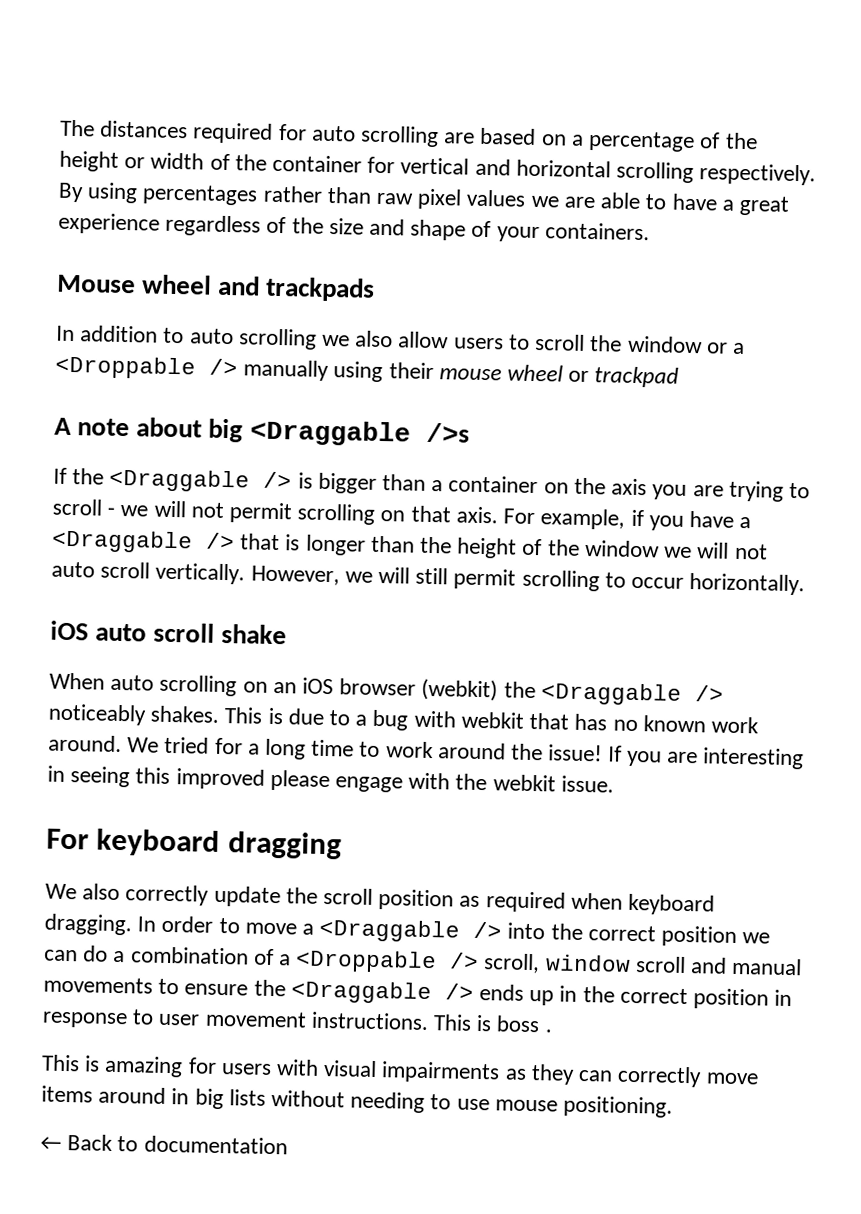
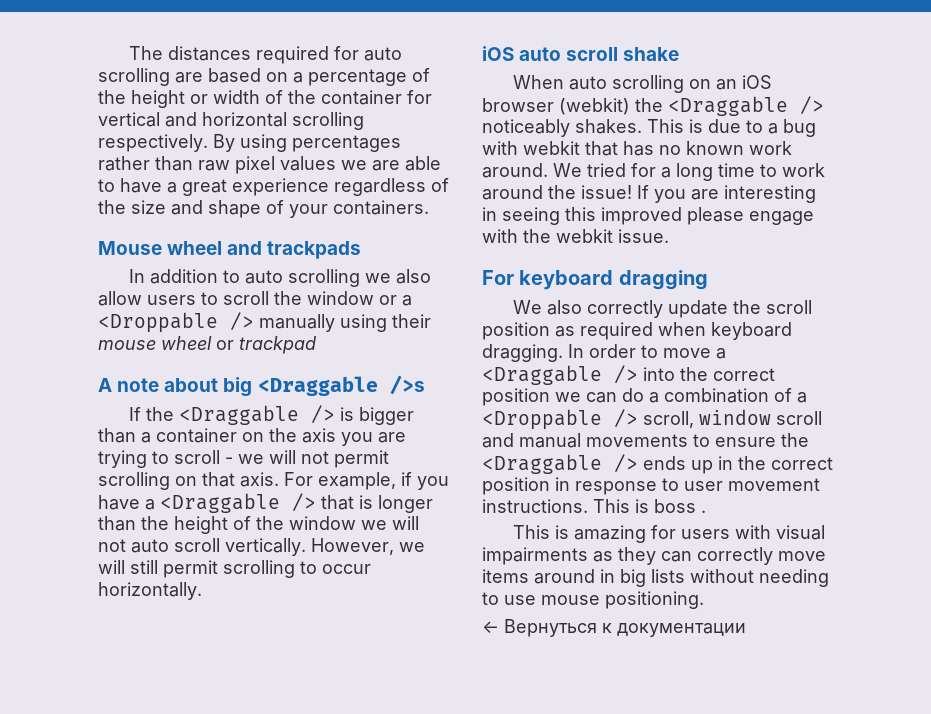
[67,1134,288,1155] Back to documentation -> [504,619,746,637] Вернуться к документации

